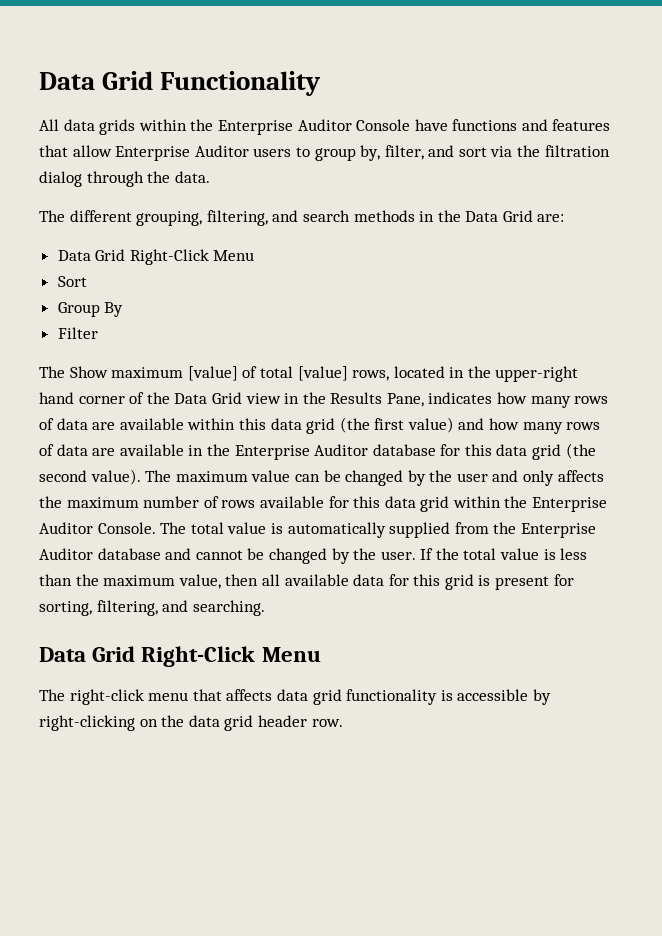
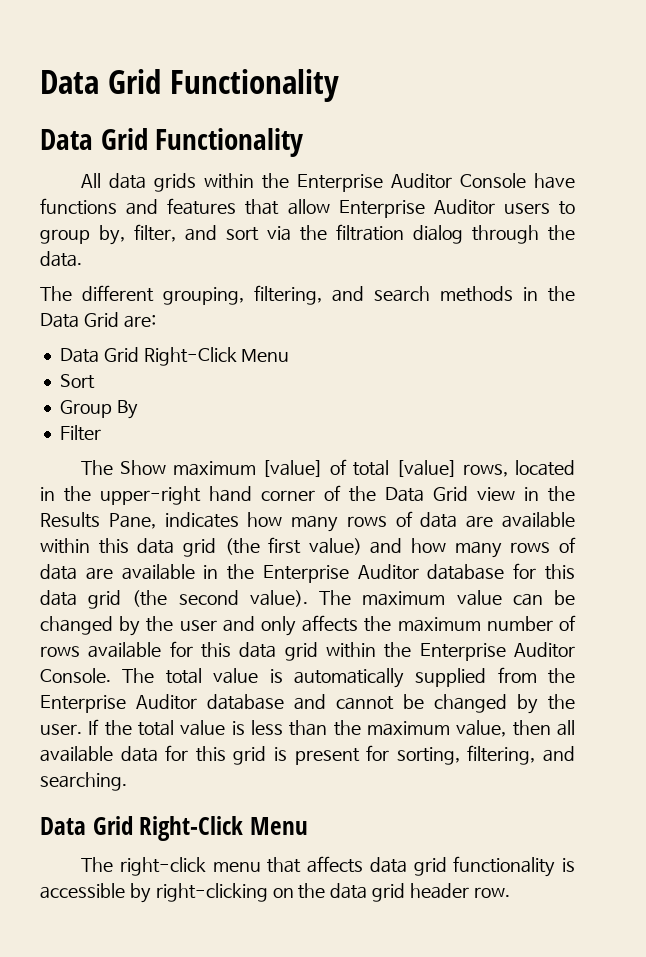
[39,71,322,96] Data Grid Functionality -> [40,69,339,102] [40,128,304,157] Data Grid Functionality // Data Grid Functionality

